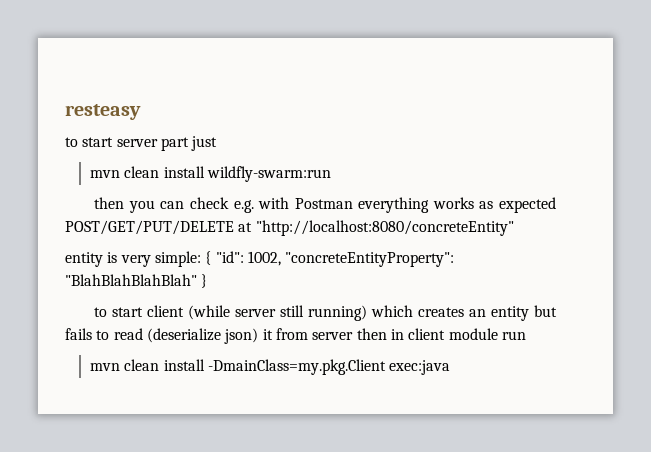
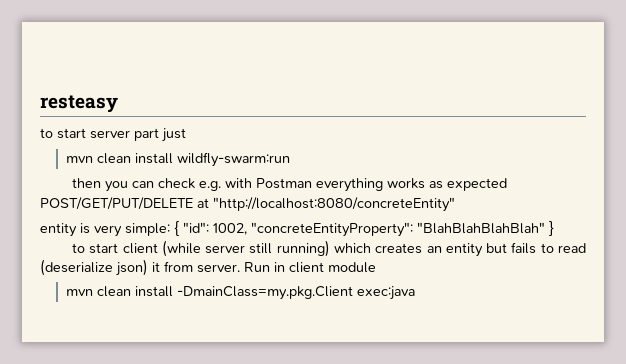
[312,328,387,340] server then -> [197,262,270,273] server. Run
[501,331,526,340] run -> (376, 267) none

